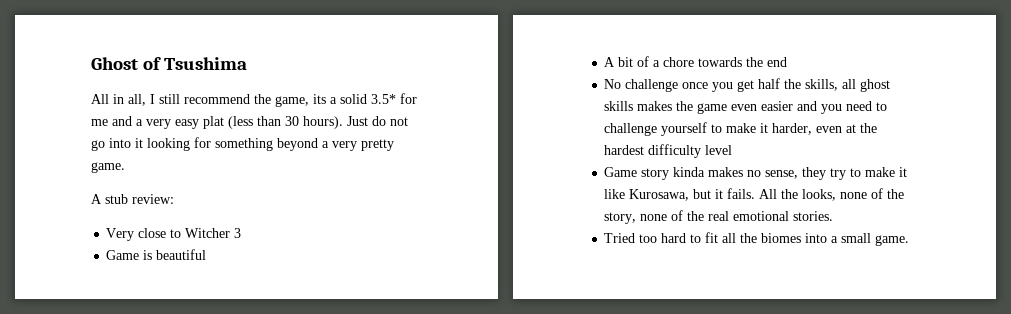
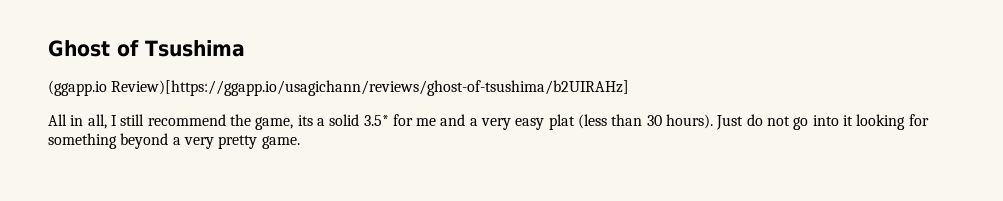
(248, 63) none -> [48,80,630,96] // (ggapp.io Review)[https://ggapp.io/usagichann/reviews/ghost-of-tsushima/b2UIRAHz]
[91,194,174,204] [106,228,242,241] [106,249,207,260] [604,56,788,67] [604,78,891,92] [604,101,888,114] [604,122,878,136] [604,144,733,158] [604,167,908,180] [604,188,905,201] [604,210,834,224] [604,232,910,246] // A stub review: // Very close to Witcher 3 // Game is beautiful // A bit of a chore towards the end // No challenge once you get half the skills, all ghost skills makes the game even easier and you need to challenge yourself to make it harder, even at the hardest difficulty level // Game story kinda makes no sense, they try to make it like Kurosawa, but it fails. All the looks, none of the story, none of the real emotional stories. // Tried too hard to fit all the biomes into a small game. -> (300, 142) none

